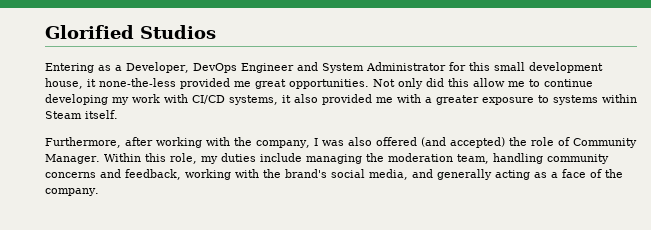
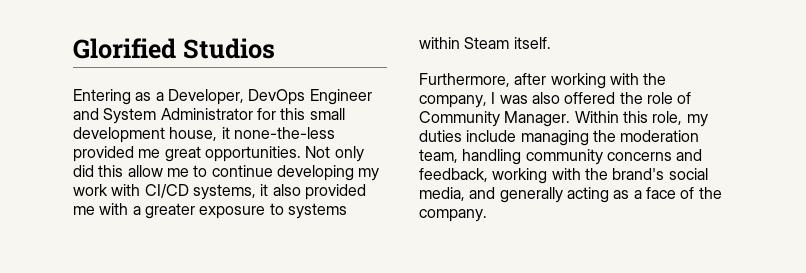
[420,137,505,148] (and accepted) -> (616, 98) none

